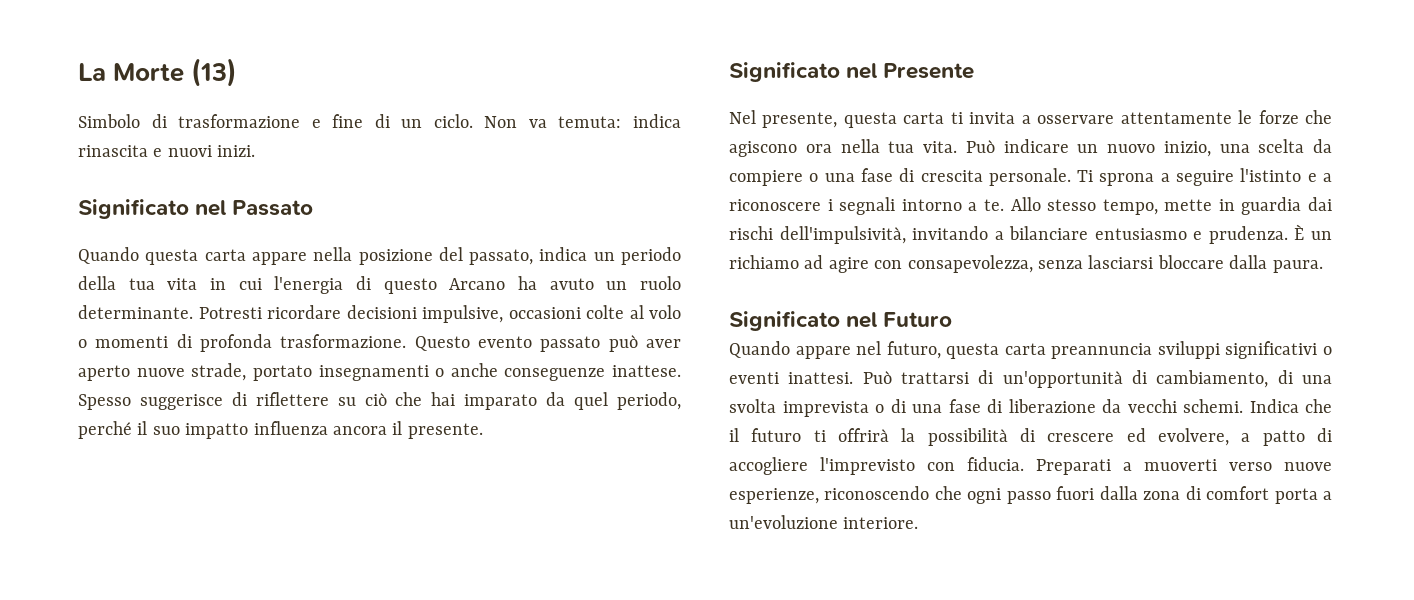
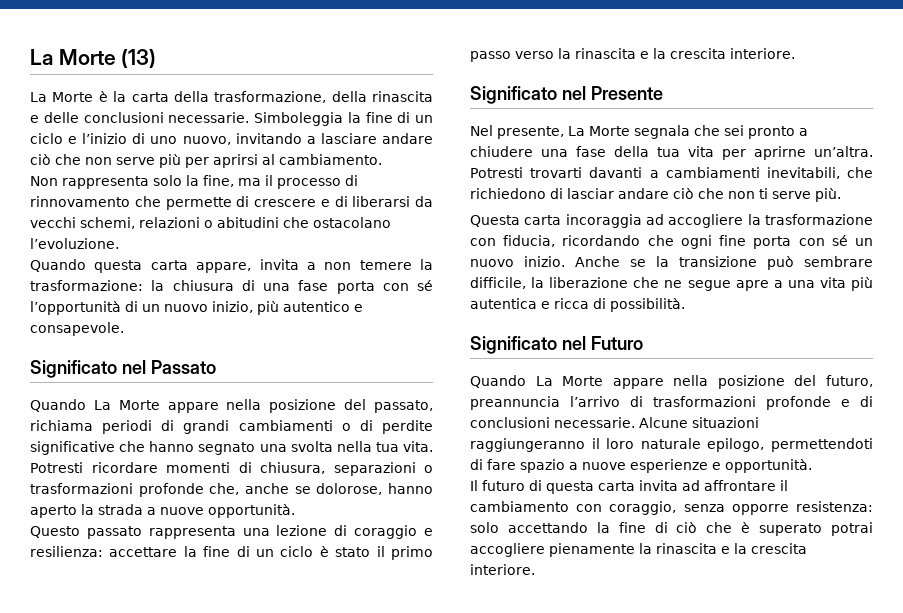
[78,114,681,128] [78,145,256,157] Simbolo di trasformazione e fine di un ciclo. Non va temuta: indica rinascita e nuovi inizi. -> [30,91,433,103] [30,112,433,126] [30,133,433,145] [30,154,382,168] [30,175,358,189] [30,196,433,210] [30,217,391,229] [30,238,119,249] [30,259,433,273] [30,280,433,294] [30,301,363,315] [30,322,124,336] La Morte è la carta della trasformazione, della rinascita e delle conclusioni necessarie. Simboleggia la fine di un ciclo e l’inizio di uno nuovo, invitando a lasciare andare ciò che non serve più per aprirsi al cambiamento. // Non rappresenta solo la fine, ma il processo di rinnovamento che permette di crescere e di liberarsi da vecchi schemi, relazioni o abitudini che ostacolano l’evoluzione. // Quando questa carta appare, invita a non temere la trasformazione: la chiusura di una fase porta con sé l’opportunità di un nuovo inizio, più autentico e consapevole.
[145,249,246,265] questa carta -> [93,400,160,410] La Morte
[539,247,681,265] [78,276,681,294] [78,305,681,323] [78,334,681,352] [78,363,681,381] [78,392,682,410] [78,421,483,439] indica un periodo della tua vita in cui l'energia di questo Arcano ha avuto un ruolo determinante. Potresti ricordare decisioni impulsive, occasioni colte al volo o momenti di profonda trasformazione. Questo evento passato può aver aperto nuove strade, portato insegnamenti o anche conseguenze inattese. Spesso suggerisce di riflettere su ciò che hai imparato da quel periodo, perché il suo impatto influenza ancora il presente. -> [30,420,434,434] [30,441,433,455] [30,462,433,476] [30,483,434,497] [30,504,295,518] [30,525,433,539] [30,546,433,560] [470,48,795,62] richiama periodi di grandi cambiamenti o di perdite significative che hanno segnato una svolta nella tua vita. Potresti ricordare momenti di chiusura, separazioni o trasformazioni profonde che, anche se dolorose, hanno aperto la strada a nuove opportunità. // Questo passato rappresenta una lezione di coraggio e resilienza: accettare la fine di un ciclo è stato il primo passo verso la rinascita e la crescita interiore.
[843,110,1332,128] [729,139,1332,157] [729,168,1332,186] [729,197,1332,215] [729,224,1332,244] [729,255,1323,273] [729,311,953,331] [729,341,1332,359] [729,370,1332,388] [729,399,1332,417] [729,428,1332,446] [729,457,1332,475] [729,486,1332,504] [729,515,838,529] questa carta ti invita a osservare attentamente le forze che agiscono ora nella tua vita. Può indicare un nuovo inizio, una scelta da compiere o una fase di crescita personale. Ti sprona a seguire l'istinto e a riconoscere i segnali intorno a te. Allo stesso tempo, mette in guardia dai rischi dell'impulsività, invitando a bilanciare entusiasmo e prudenza. È un richiamo ad agire con consapevolezza, senza lasciarsi bloccare dalla paura. // Significato nel Futuro // Quando appare nel futuro, questa carta preannuncia sviluppi significativi o eventi inattesi. Può trattarsi di un'opportunità di cambiamento, di una svolta imprevista o di una fase di liberazione da vecchi schemi. Indica che il futuro ti offrirà la possibilità di crescere ed evolvere, a patto di accogliere l'imprevisto con fiducia. Preparati a muoverti verso nuove esperienze, riconoscendo che ogni passo fuori dalla zona di comfort porta a un'evoluzione -> [568,125,808,139] [470,146,873,160] [470,167,873,179] [470,188,841,202] [470,214,873,228] [470,235,873,249] [470,256,873,270] [470,277,874,291] [470,298,685,312] [470,336,643,354] [470,375,873,389] [470,396,873,410] [470,417,759,428] [470,438,873,452] [470,459,812,473] [470,480,788,494] [470,501,873,515] [470,522,873,536] [470,543,807,557] La Morte segnala che sei pronto a chiudere una fase della tua vita per aprirne un’altra. Potresti trovarti davanti a cambiamenti inevitabili, che richiedono di lasciar andare ciò che non ti serve più. // Questa carta incoraggia ad accogliere la trasformazione con fiducia, ricordando che ogni fine porta con sé un nuovo inizio. Anche se la transizione può sembrare difficile, la liberazione che ne segue apre a una vita più autentica e ricca di possibilità. // Significato nel Futuro // Quando La Morte appare nella posizione del futuro, preannuncia l’arrivo di trasformazioni profonde e di conclusioni necessarie. Alcune situazioni raggiungeranno il loro naturale epilogo, permettendoti di fare spazio a nuove esperienze e opportunità. // Il futuro di questa carta invita ad affrontare il cambiamento con coraggio, senza opporre resistenza: solo accettando la fine di ciò che è superato potrai accogliere pienamente la rinascita e la crescita

